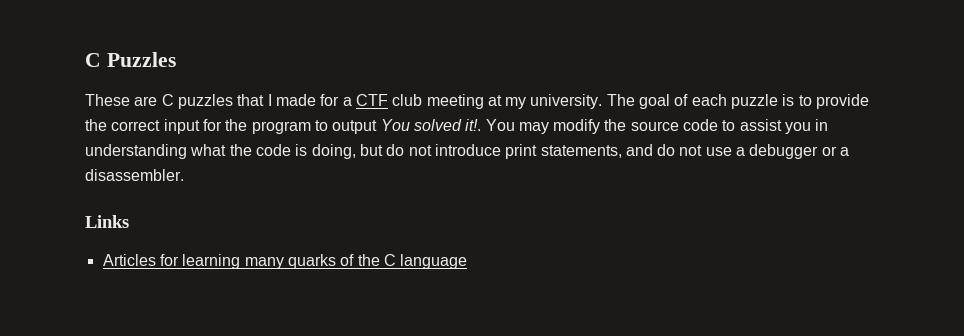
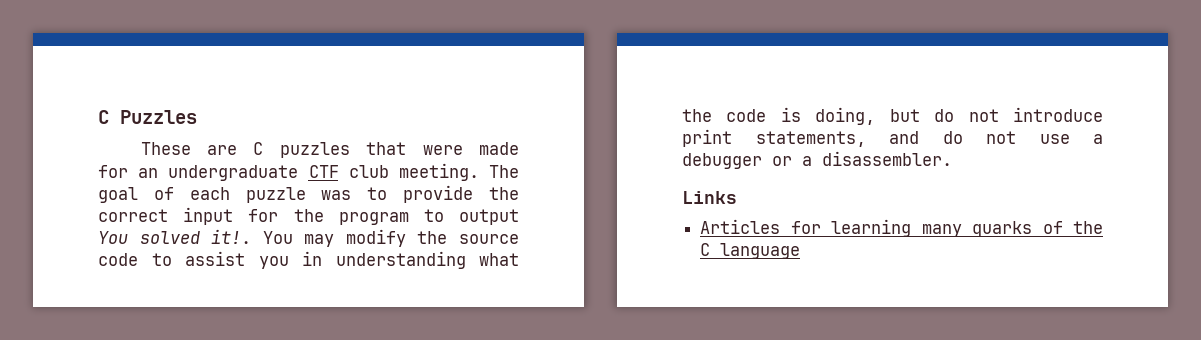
[267,94,272,106] I -> [422,145,463,155] were
[342,94,603,109] a CTF club meeting at my university. -> [138,163,479,181] an undergraduate CTF club meeting.
[782,94,795,106] is -> [321,190,352,200] was

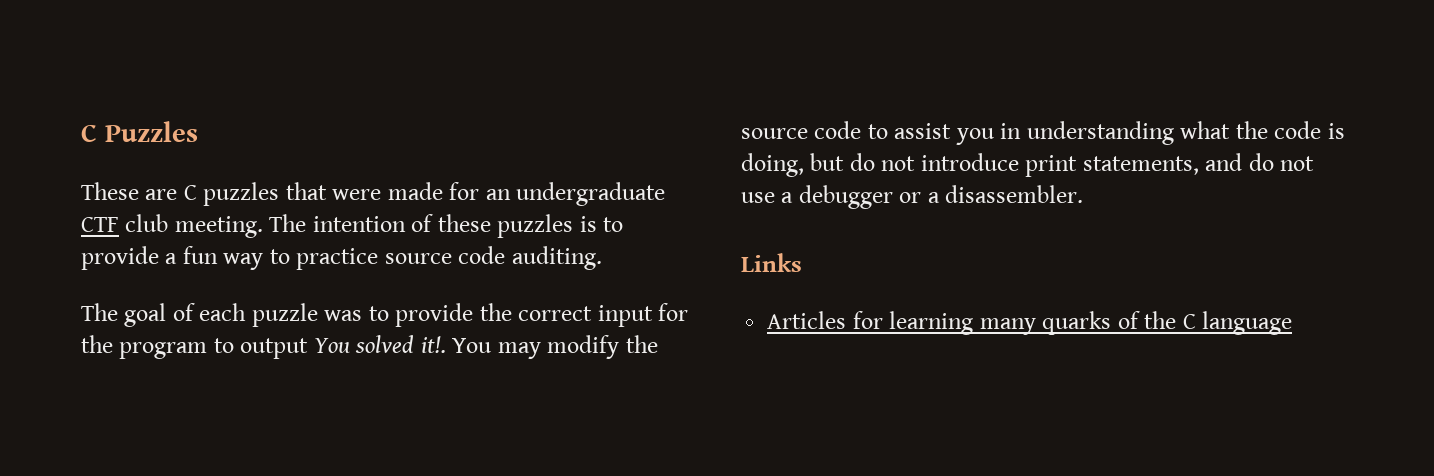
(519, 171) none -> [312,214,624,238] [81,246,602,270] [81,303,118,321] intention of these puzzles is to provide a fun way to practice source code auditing. // The

